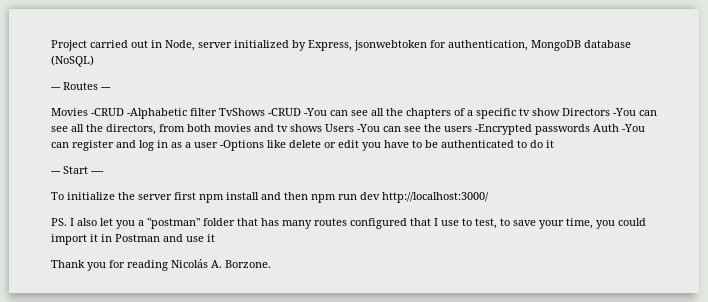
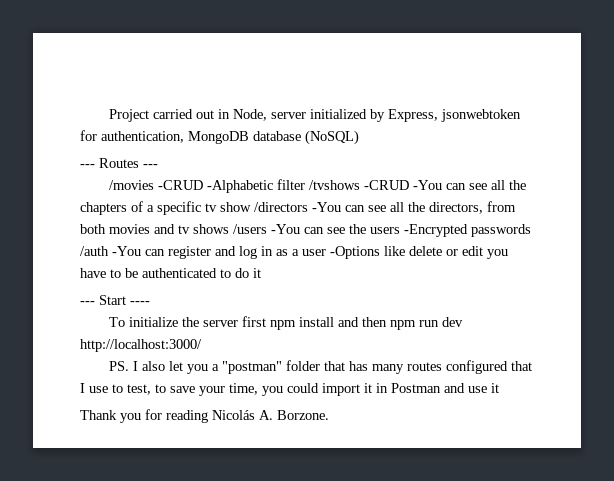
[51,108,88,116] Movies -> [108,180,154,190] /movies
[219,108,265,116] TvShows -> [308,180,360,190] /tvshows
[562,108,610,116] Directors -> [254,202,308,212] /directors
[325,124,354,132] Users -> [233,224,267,234] /users
[593,124,619,132] Auth -> [80,246,109,256] /auth

